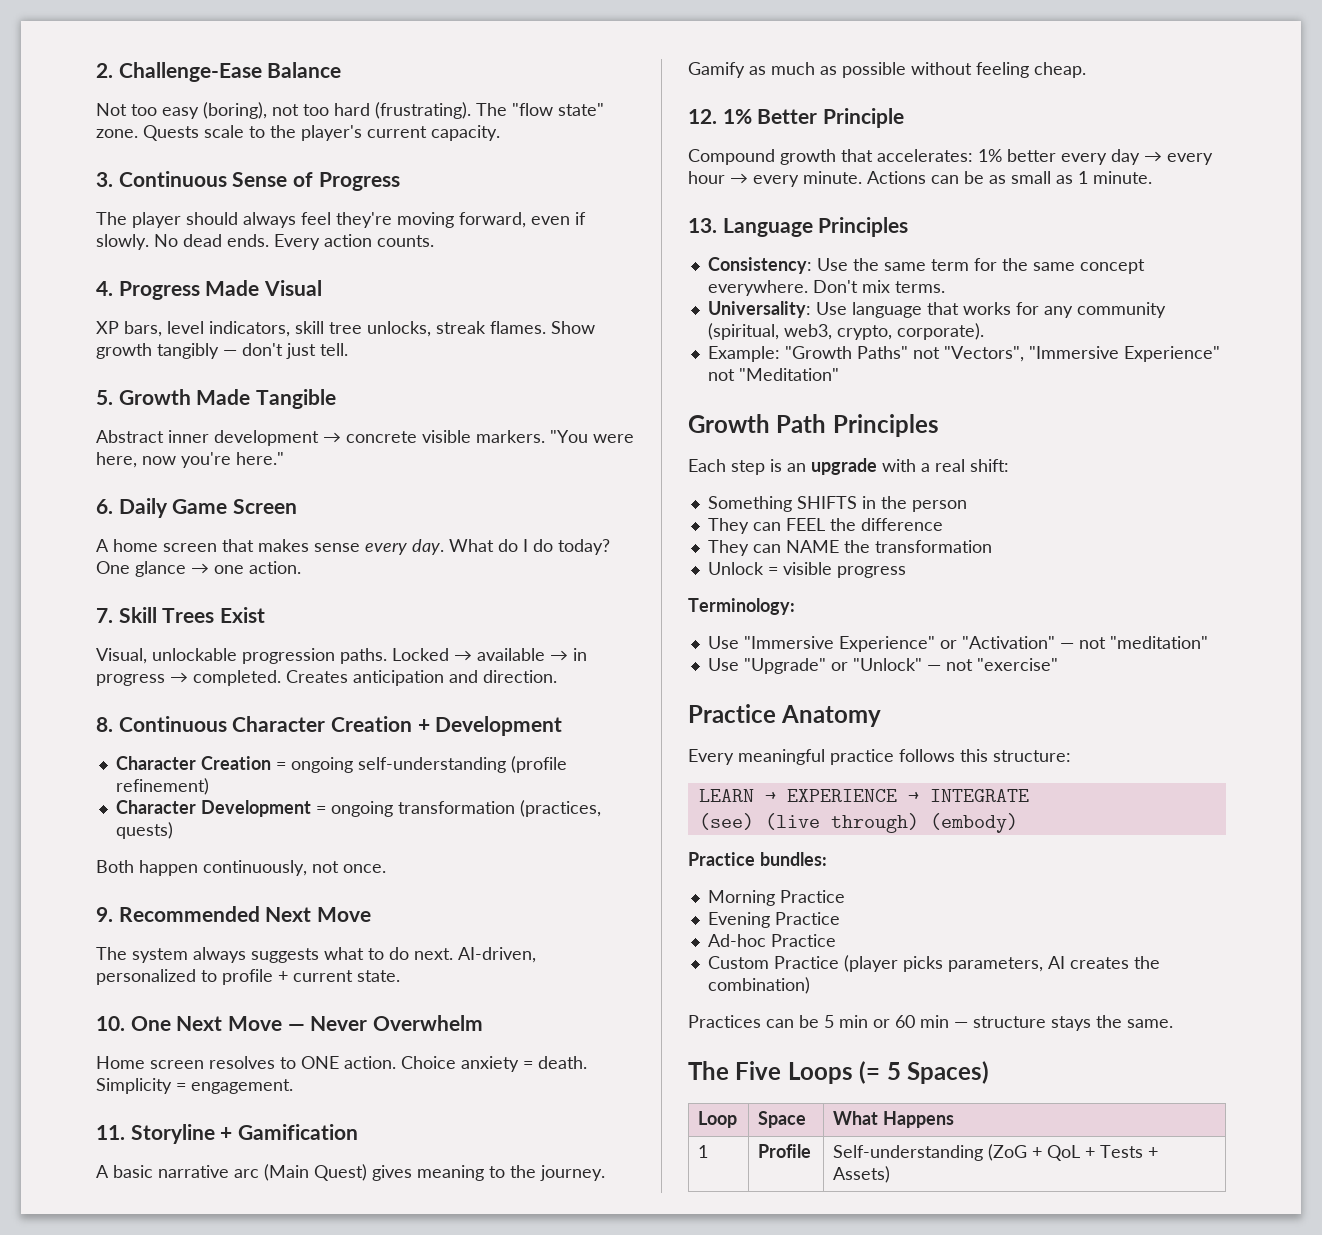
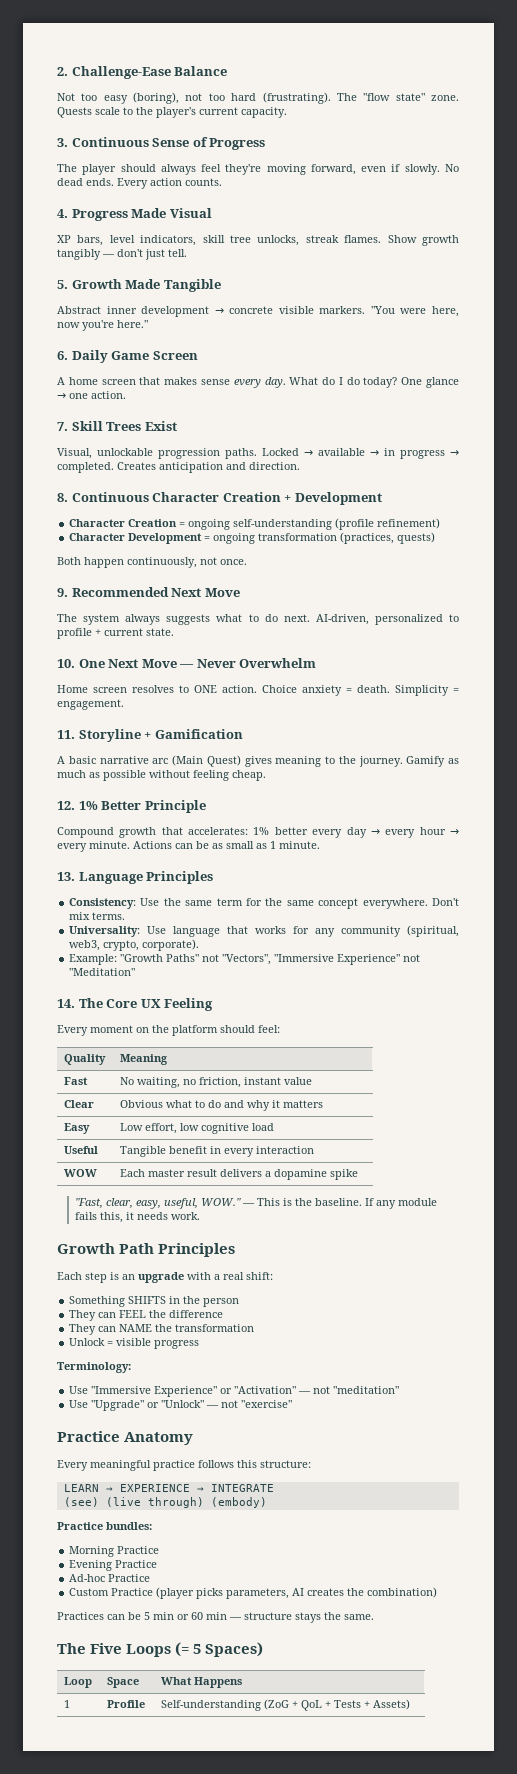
(839, 374) none -> [57,998,214,1011] [57,1025,280,1036] [64,1054,107,1065] [120,1054,169,1065] [64,1077,89,1085] [120,1077,313,1088] [64,1100,95,1108] [120,1100,324,1111] [64,1123,91,1134] [120,1123,275,1134] [64,1146,99,1154] [120,1146,315,1157] [64,1169,98,1177] [120,1169,359,1180] [74,1198,437,1209] [74,1212,200,1223] // 14. The Core UX Feeling // Every moment on the platform should feel: // Quality | Meaning // Fast | No waiting, no friction, instant value // Clear | Obvious what to do and why it matters // Easy | Low effort, low cognitive load // Useful | Tangible benefit in every interaction // WOW | Each master result delivers a dopamine spike // "Fast, clear, easy, useful, WOW." — This is the baseline. If any module fails this, it needs work.

